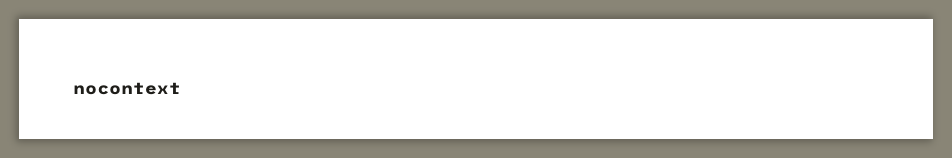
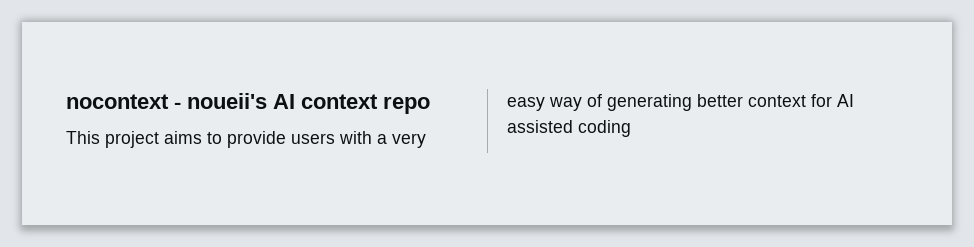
(181, 88) none -> [174,93,430,114] [66,131,426,148] [507,94,854,111] [507,120,631,137] - noueii's AI context repo // This project aims to provide users with a very easy way of generating better context for AI assisted coding

